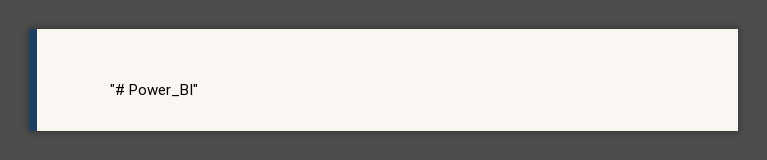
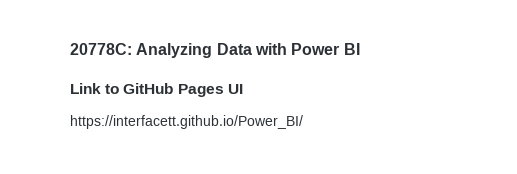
[110,84,199,97] "# Power_BI" -> [70,43,360,58] [70,83,243,97] [70,115,303,129] 20778C: Analyzing Data with Power BI // Link to GitHub Pages UI // https://interfacett.github.io/Power_BI/

